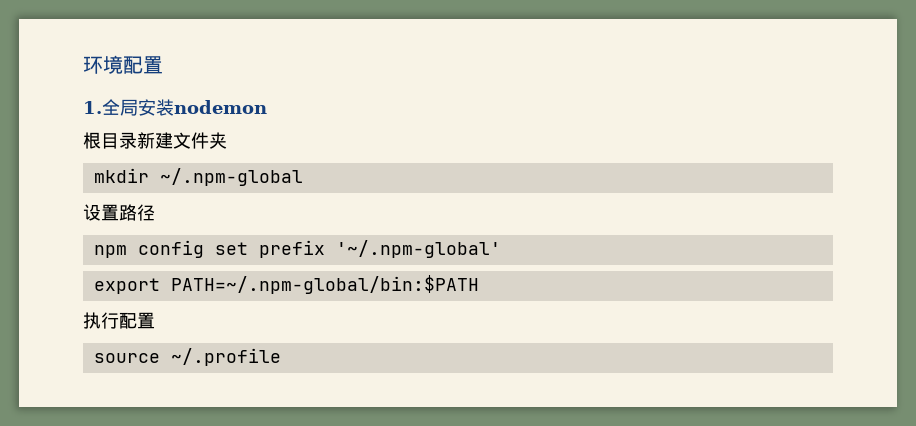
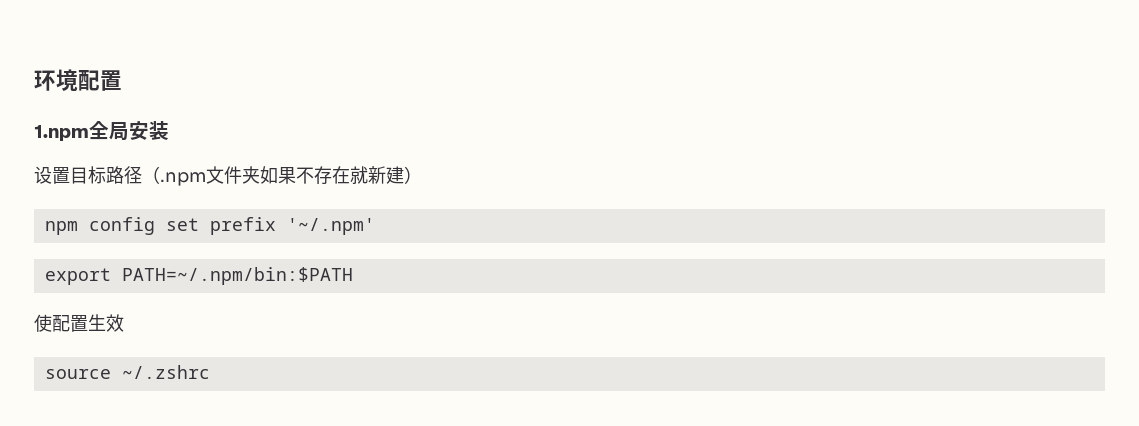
[83,101,102,114] 1. -> [34,125,89,141] 1.npm
[174,100,267,114] [83,132,227,149] [93,168,303,186] [83,204,155,221] nodemon // 根目录新建文件夹 // mkdir ~/.npm-global // 设置路径 -> [34,166,422,186] // 设置目标路径（.npm文件夹如果不存在就新建）
[335,240,501,258] '~/.npm-global' -> [286,218,375,235] '~/.npm'
[170,275,479,294] [83,312,155,329] PATH=~/.npm-global/bin:$PATH // 执行配置 -> [121,267,353,285] [34,314,124,332] PATH=~/.npm/bin:$PATH // 使配置生效
[170,348,281,366] ~/.profile -> [121,365,210,379] ~/.zshrc

